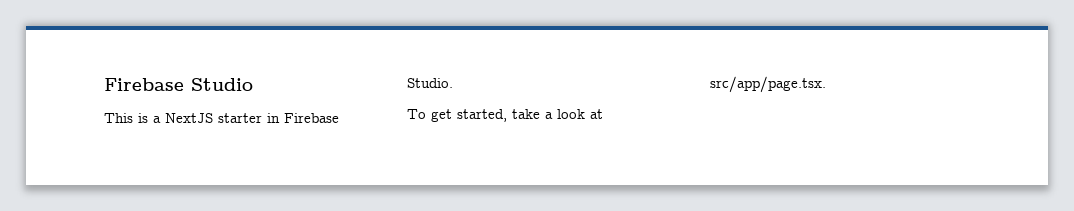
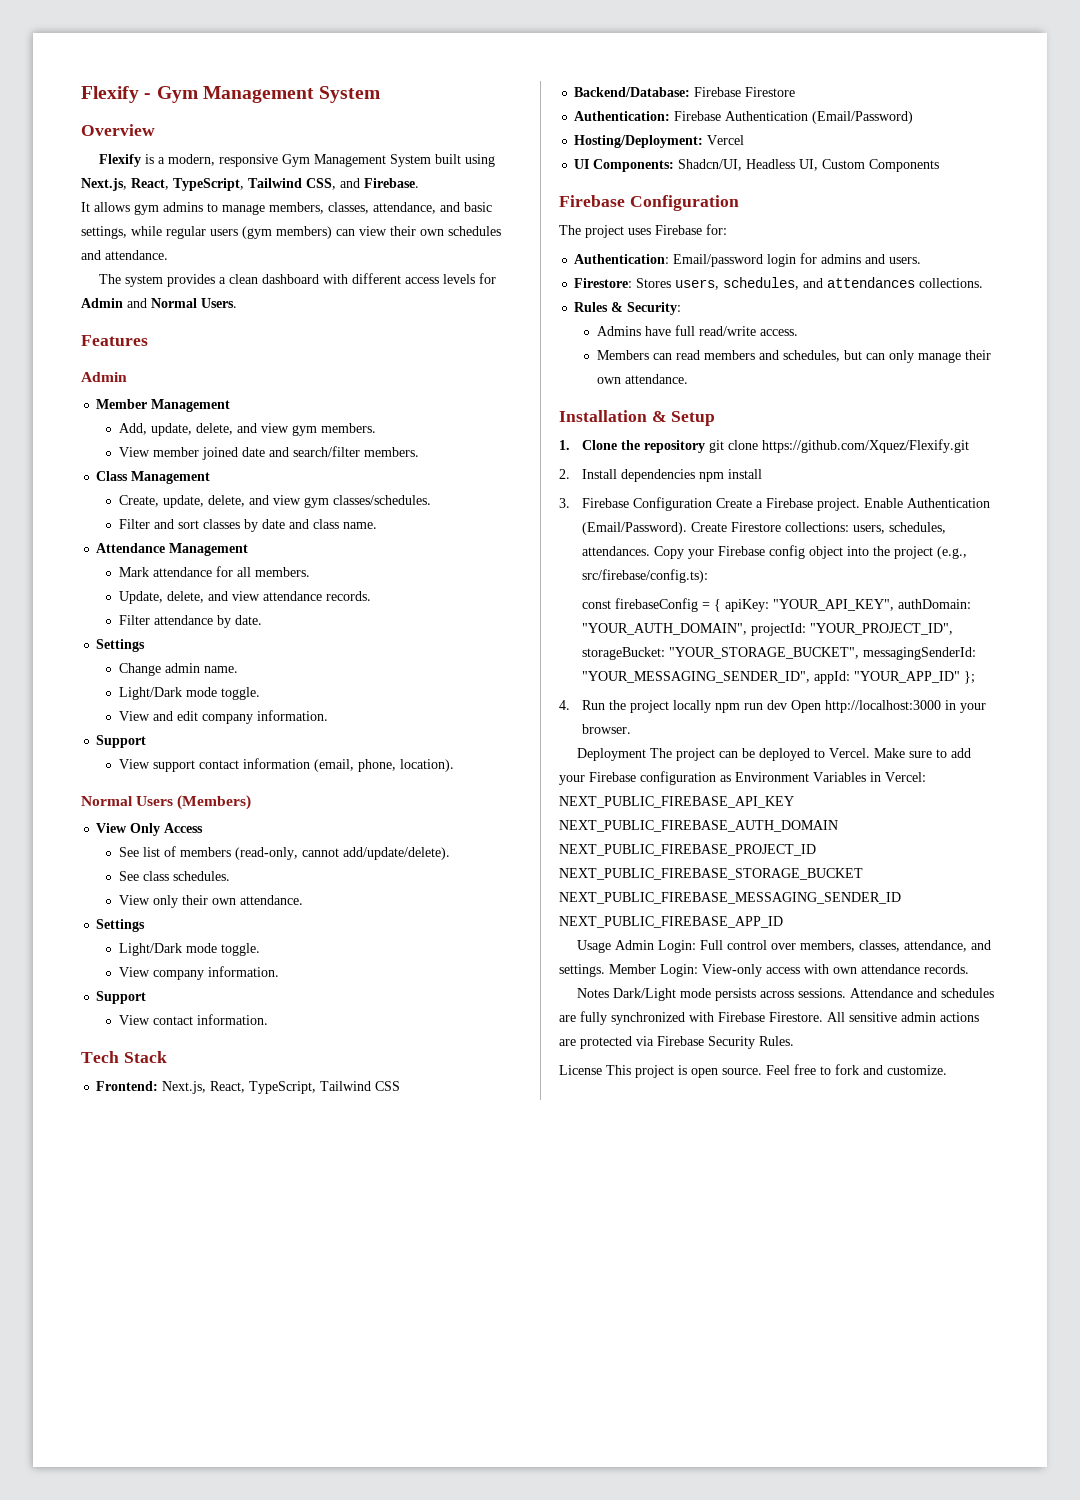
[104,78,253,91] [104,113,339,123] [407,78,453,88] [407,109,603,122] [710,76,826,93] Firebase Studio // This is a NextJS starter in Firebase Studio. // To get started, take a look at src/app/page.tsx. -> [81,86,381,103] [81,124,155,136] [99,154,496,167] [81,178,419,191] [81,202,492,215] [81,226,501,239] [81,250,168,260] [99,273,497,287] [81,298,237,308] [81,335,148,346] [81,372,127,382] [96,399,231,412] [119,423,377,436] [119,446,420,460] [96,471,211,484] [119,495,432,508] [119,519,378,532] [96,543,249,556] [119,566,311,577] [119,591,372,604] [119,615,263,628] [96,639,146,652] [119,663,239,676] [119,687,261,700] [119,710,329,724] [96,735,147,748] [119,758,455,772] [81,795,252,810] [96,823,204,836] [119,846,451,860] [119,871,231,881] [119,895,304,908] [96,919,146,932] [119,943,261,956] [119,966,280,980] [96,991,147,1004] [119,1014,269,1025] [81,1051,167,1063] [96,1081,401,1094] [574,87,796,97] [574,111,914,124] [574,135,745,148] [574,159,940,172] [559,195,739,211] [559,224,727,238] [574,253,922,267] [574,277,984,290] [574,302,682,315] [597,325,799,336] [597,350,992,363] [597,374,689,384] [559,410,716,426] [559,439,969,453] [559,469,762,482] [559,497,990,511] [581,522,946,535] [581,545,967,559] [581,569,708,583] [581,598,971,612] [581,623,953,636] [581,647,976,660] [581,671,975,684] [559,700,986,713] [581,724,631,734] [577,748,972,761] [559,771,926,785] [559,796,794,808] [559,820,838,832] [559,844,816,856] [559,868,863,880] [559,892,901,904] [559,916,783,928] [577,940,992,953] [559,964,969,977] [577,988,995,1001] [559,1011,979,1025] [559,1036,794,1049] [559,1064,947,1078] Flexify - Gym Management System // Overview // Flexify is a modern, responsive Gym Management System built using Next.js, React, TypeScript, Tailwind CSS, and Firebase. // It allows gym admins to manage members, classes, attendance, and basic settings, while regular users (gym members) can view their own schedules and attendance. // The system provides a clean dashboard with different access levels for Admin and Normal Users. // Features // Admin // Member Management // Add, update, delete, and view gym members. // View member joined date and search/filter members. // Class Management // Create, update, delete, and view gym classes/schedules. // Filter and sort classes by date and class name. // Attendance Management // Mark attendance for all members. // Update, delete, and view attendance records. // Filter attendance by date. // Settings // Change admin name. // Light/Dark mode toggle. // View and edit company information. // Support // View support contact information (email, phone, location). // Normal Users (Members) // View Only Access // See list of members (read-only, cannot add/update/delete). // See class schedules. // View only their own attendance. // Settings // Light/Dark mode toggle. // View company information. // Support // View contact information. // Tech Stack // Frontend: Next.js, React, TypeScript, Tailwind CSS // Backend/Database: Firebase Firestore // Authentication: Firebase Authentication (Email/Password) // Hosting/Deployment: Vercel // UI Components: Shadcn/UI, Headless UI, Custom Components // Firebase Configuration // The project uses Firebase for: // Authentication: Email/password login for admins and users. // Firestore: Stores users, schedules, and attendances collections. // Rules & Security: // Admins have full read/write access. // Members can read members and schedules, but can only manage their own attendance. // Installation & Setup // 1. Clone the repository git clone https://github.com/Xquez/Flexify.git // 2. Install dependencies npm install // 3. Firebase Configuration Create a Firebase project. Enable Authentication (Email/Password). Create Firestore collections: users, schedules, attendances. Copy your Firebase config object into the project (e.g., src/firebase/config.ts): // const firebaseConfig = { apiKey: "YOUR_API_KEY", authDomain: "YOUR_AUTH_DOMAIN", projectId: "YOUR_PROJECT_ID", storageBucket: "YOUR_STORAGE_BUCKET", messagingSenderId: "YOUR_MESSAGING_SENDER_ID", appId: "YOUR_APP_ID" }; // 4. Run the project locally npm run dev Open http://localhost:3000 in your browser. // Deployment The project can be deployed to Vercel. Make sure to add your Firebase configuration as Environment Variables in Vercel: NEXT_PUBLIC_FIREBASE_API_KEY NEXT_PUBLIC_FIREBASE_AUTH_DOMAIN NEXT_PUBLIC_FIREBASE_PROJECT_ID NEXT_PUBLIC_FIREBASE_STORAGE_BUCKET NEXT_PUBLIC_FIREBASE_MESSAGING_SENDER_ID NEXT_PUBLIC_FIREBASE_APP_ID // Usage Admin Login: Full control over members, classes, attendance, and settings. Member Login: View-only access with own attendance records. // Notes Dark/Light mode persists across sessions. Attendance and schedules are fully synchronized with Firebase Firestore. All sensitive admin actions are protected via Firebase Security Rules. // License This project is open source. Feel free to fork and customize.

